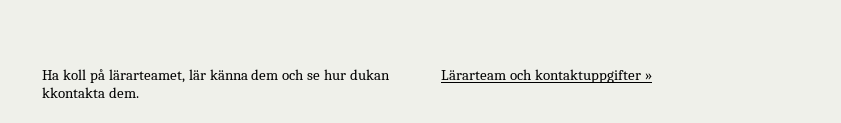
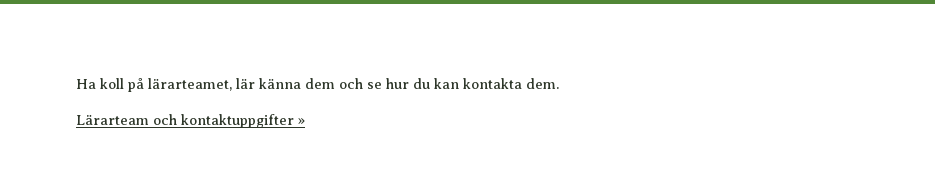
[350,69,391,80] [42,87,105,98] dukan kkontakta -> [413,78,522,89] du kan kontakta

